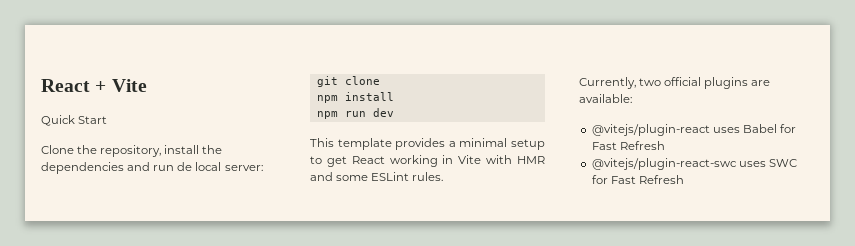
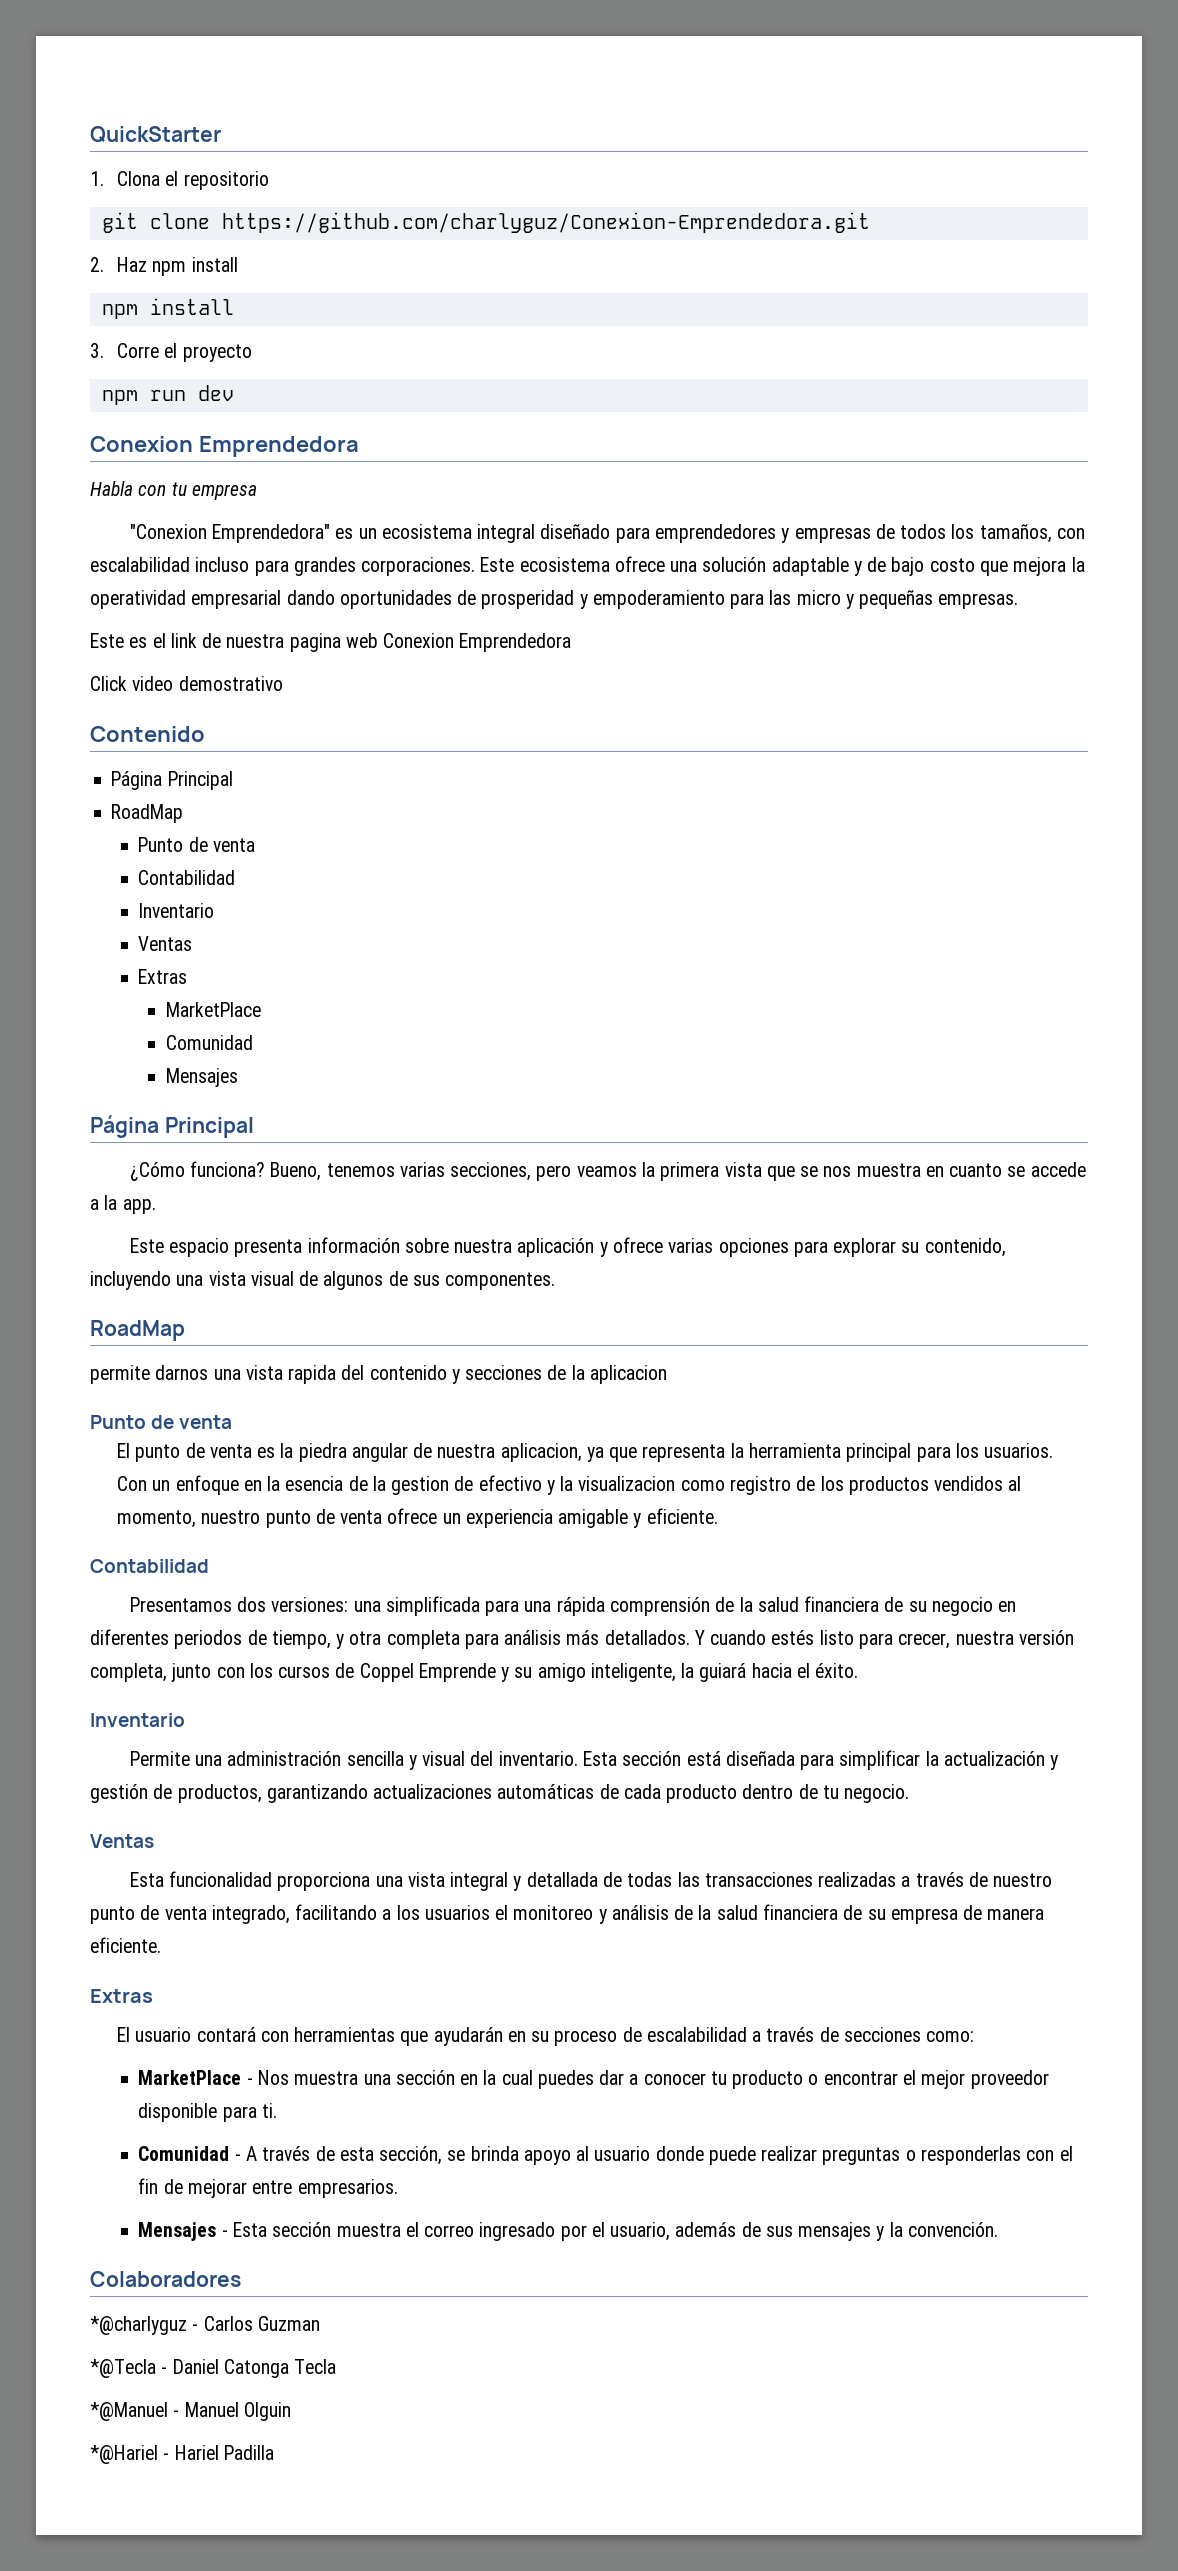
[41,79,147,92] [41,115,108,126] [41,145,223,157] [41,162,263,174] [316,76,380,87] [316,92,394,103] [316,108,394,119] [310,138,545,150] [310,155,545,167] [310,172,444,181] [579,77,771,89] [579,94,632,103] [591,124,796,136] [591,141,665,150] [591,158,797,170] [591,175,684,184] React + Vite // Quick Start // Clone the repository, install the dependencies and run de local server: // git clone // npm install // npm run dev // This template provides a minimal setup to get React working in Vite with HMR and some ESLint rules. // Currently, two official plugins are available: // @vitejs/plugin-react uses Babel for Fast Refresh // @vitejs/plugin-react-swc uses SWC for Fast Refresh -> [90,126,221,143] [90,171,269,190] [101,212,870,233] [90,257,238,276] [101,298,234,319] [90,343,252,362] [101,385,234,405] [90,436,359,457] [90,481,257,500] [129,524,1085,543] [90,556,1085,576] [90,590,1019,609] [90,633,572,652] [90,676,283,691] [90,726,205,742] [111,771,233,790] [111,804,184,823] [138,837,256,852] [138,870,236,885] [138,903,215,918] [138,936,193,951] [138,969,188,984] [165,1002,261,1017] [165,1035,253,1050] [165,1068,238,1087] [90,1115,254,1138] [129,1161,1086,1181] [90,1195,156,1214] [129,1237,1006,1257] [90,1271,556,1290] [90,1320,185,1341] [90,1365,667,1384] [90,1415,233,1429] [117,1443,1054,1462] [117,1475,1022,1495] [117,1508,718,1528] [90,1559,209,1573] [129,1596,1017,1616] [90,1629,1074,1649] [90,1663,859,1682] [90,1713,185,1727] [129,1750,1059,1770] [90,1784,910,1803] [90,1834,154,1848] [129,1871,1053,1891] [90,1904,1045,1924] [90,1937,161,1953] [90,1989,153,2003] [117,2027,975,2046] [138,2070,1049,2089] [138,2103,278,2122] [138,2146,1073,2165] [138,2178,398,2198] [138,2222,998,2241] [90,2271,241,2287] [90,2316,320,2335] [90,2359,337,2378] [90,2402,291,2421] [90,2445,274,2464] QuickStarter // 1. Clona el repositorio // git clone https://github.com/charlyguz/Conexion-Emprendedora.git // 2. Haz npm install // npm install // 3. Corre el proyecto // npm run dev // Conexion Emprendedora // Habla con tu empresa // "Conexion Emprendedora" es un ecosistema integral diseñado para emprendedores y empresas de todos los tamaños, con escalabilidad incluso para grandes corporaciones. Este ecosistema ofrece una solución adaptable y de bajo costo que mejora la operatividad empresarial dando oportunidades de prosperidad y empoderamiento para las micro y pequeñas empresas. // Este es el link de nuestra pagina web Conexion Emprendedora // Click video demostrativo // Contenido // Página Principal // RoadMap // Punto de venta // Contabilidad // Inventario // Ventas // Extras // MarketPlace // Comunidad // Mensajes // Página Principal // ¿Cómo funciona? Bueno, tenemos varias secciones, pero veamos la primera vista que se nos muestra en cuanto se accede a la app. // Este espacio presenta información sobre nuestra aplicación y ofrece varias opciones para explorar su contenido, incluyendo una vista visual de algunos de sus componentes. // RoadMap // permite darnos una vista rapida del contenido y secciones de la aplicacion // Punto de venta // El punto de venta es la piedra angular de nuestra aplicacion, ya que representa la herramienta principal para los usuarios. Con un enfoque en la esencia de la gestion de efectivo y la visualizacion como registro de los productos vendidos al momento, nuestro punto de venta ofrece un experiencia amigable y eficiente. // Contabilidad // Presentamos dos versiones: una simplificada para una rápida comprensión de la salud financiera de su negocio en diferentes periodos de tiempo, y otra completa para análisis más detallados. Y cuando estés listo para crecer, nuestra versión completa, junto con los cursos de Coppel Emprende y su amigo inteligente, la guiará hacia el éxito. // Inventario // Permite una administración sencilla y visual del inventario. Esta sección está diseñada para simplificar la actualización y gestión de productos, garantizando actualizaciones automáticas de cada producto dentro de tu negocio. // Ventas // Esta funcionalidad proporciona una vista integral y detallada de todas las transacciones realizadas a través de nuestro punto de venta integrado, facilitando a los usuarios el monitoreo y análisis de la salud financiera de su empresa de manera eficiente. // Extras // El usuario contará con herramientas que ayudarán en su proceso de escalabilidad a través de secciones como: // MarketPlace - Nos muestra una sección en la cual puedes dar a conocer tu producto o encontrar el mejor proveedor disponible para ti. // Comunidad - A través de esta sección, se brinda apoyo al usuario donde puede realizar preguntas o responderlas con el fin de mejorar entre empresarios. // Mensajes - Esta sección muestra el correo ingresado por el usuario, además de sus mensajes y la convención. // Colaboradores // *@charlyguz - Carlos Guzman // *@Tecla - Daniel Catonga Tecla // *@Manuel - Manuel Olguin // *@Hariel - Hariel Padilla

